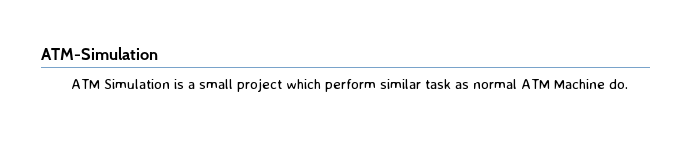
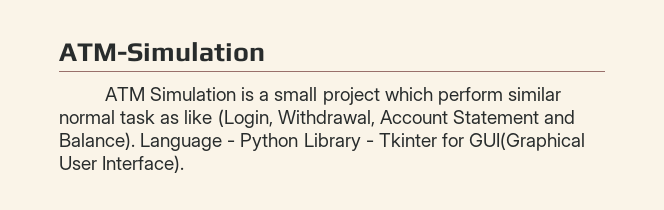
(421, 84) none -> [59,110,115,124] normal
[472,79,628,89] normal ATM Machine do. -> [184,109,576,128] [59,132,586,151] [59,155,185,173] like (Login, Withdrawal, Account Statement and Balance). Language - Python Library - Tkinter for GUI(Graphical User Interface).

